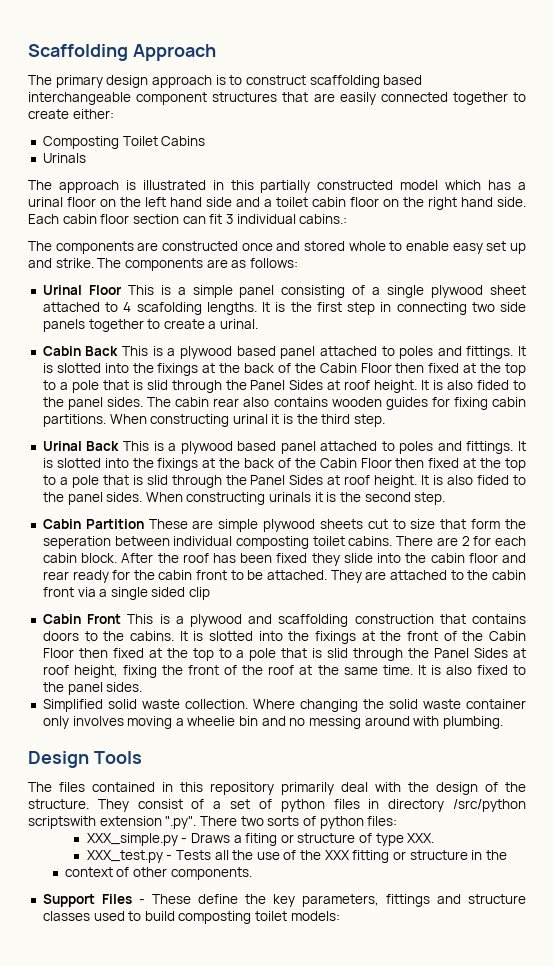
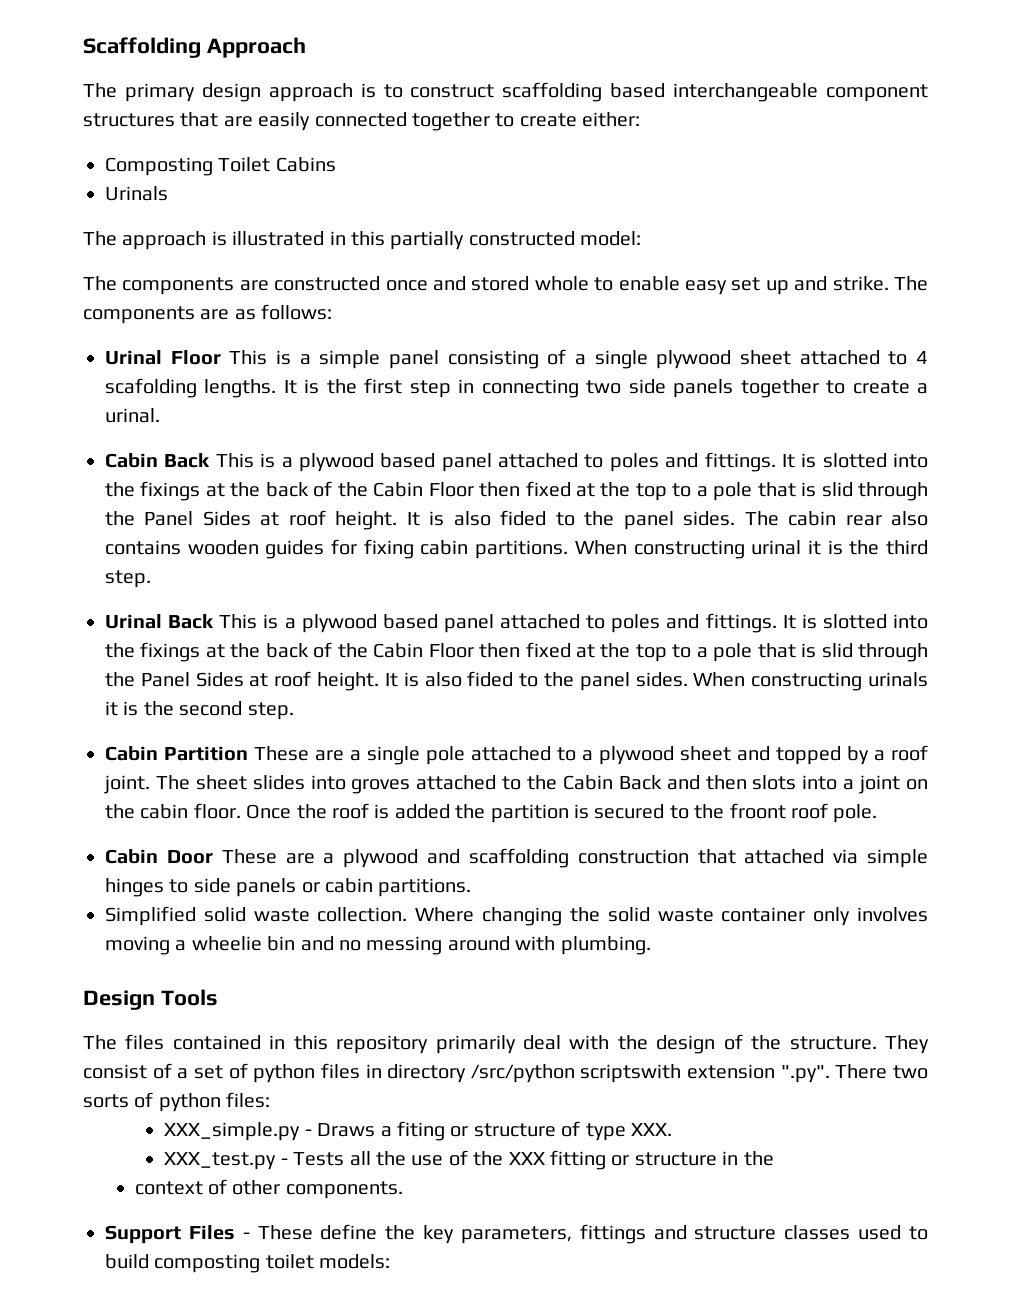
[400,180,526,190] [28,197,526,210] [28,214,348,224] model which has a urinal floor on the left hand side and a toilet cabin floor on the right hand side. Each cabin floor section can fit 3 individual cabins.: -> [580,231,642,246] model:
[218,519,526,532] [42,536,526,549] [42,553,527,566] [42,570,526,583] [42,587,211,600] [42,614,170,624] simple plywood sheets cut to size that form the seperation between individual composting toilet cabins. There are 2 for each cabin block. After the roof has been fixed they slide into the cabin floor and rear ready for the cabin front to be attached. They are attached to the cabin front via a single sided clip // Cabin Front This is -> [350,745,928,765] [104,775,928,794] [105,803,878,823] [105,849,315,864] a single pole attached to a plywood sheet and topped by a roof joint. The sheet slides into groves attached to the Cabin Back and then slots into a joint on the cabin floor. Once the roof is added the partition is secured to the froont roof pole. // Cabin Door These are
[471,614,526,624] [42,631,527,644] [42,648,526,661] [42,665,526,678] [42,682,143,695] contains doors to the cabins. It is slotted into the fixings at the front of the Cabin Floor then fixed at the top to a pole that is slid through the Panel Sides at roof height, fixing the front of the roof at the same time. It is also fixed to the panel sides. -> [744,849,928,868] [105,878,472,897] attached via simple hinges to side panels or cabin partitions.

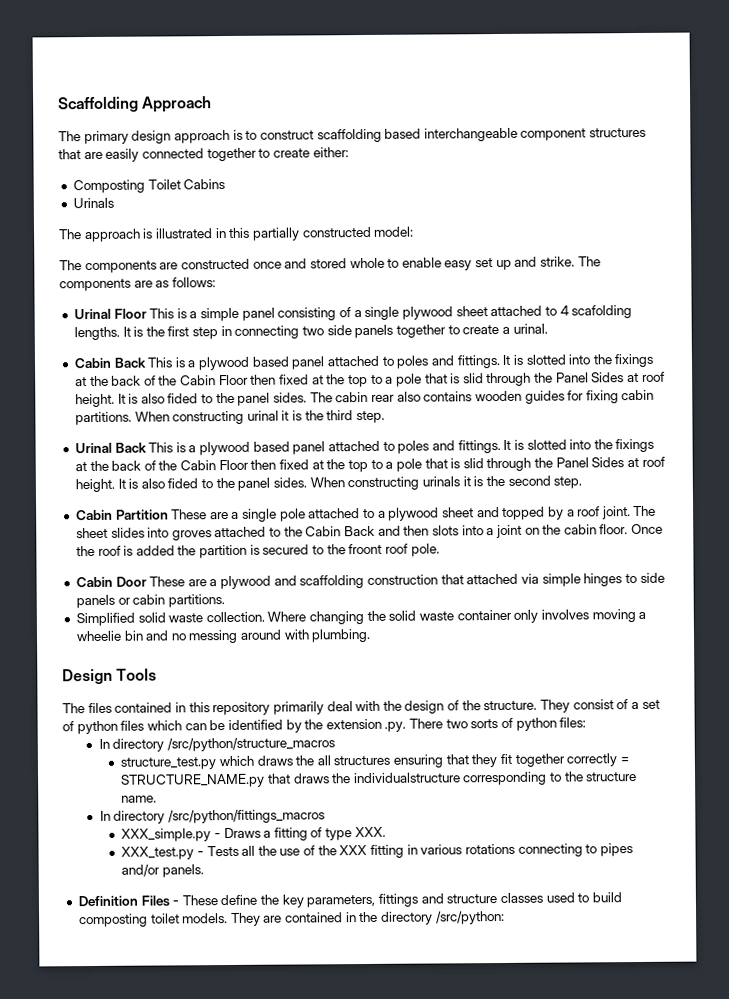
[365,1064,830,1083] in directory /src/python scriptswith extension ".py". -> [146,718,407,733] which can be identified by the extension .py.
(271, 1100) none -> [98,737,335,752] [120,753,629,770] [121,771,638,788] [121,795,158,803] [99,809,325,824] // In directory /src/python/structure_macros // structure_test.py which draws the all structures ensuring that they fit together correctly = STRUCTURE_NAME.py that draws the individualstructure corresponding to the structure name. // In directory /src/python/fittings_macros
[396,1121,556,1141] fiting or structure -> [273,827,308,841] fitting
[611,1151,774,1166] [134,1179,403,1199] [105,1225,181,1244] or structure in the // context of other components. // Support -> [406,843,633,857] [121,864,204,878] [77,895,138,907] in various rotations connecting to pipes and/or panels. // Definition
[319,1254,391,1269] models: -> [182,910,505,926] models. They are contained in the directory /src/python:

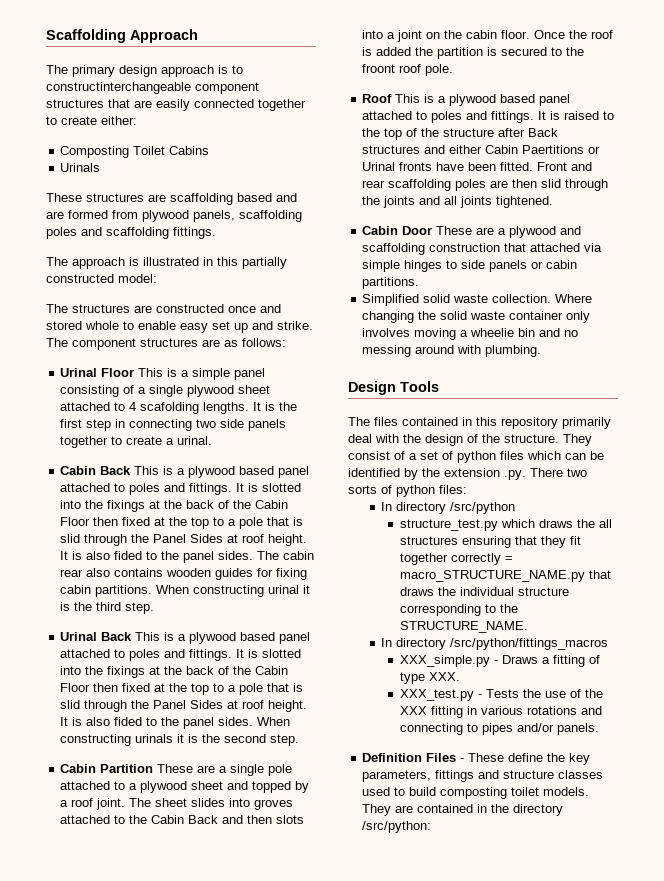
[259,127,518,143] construct scaffolding based interchangeable -> [46,82,191,94] constructinterchangeable
(114, 203) none -> [46,193,297,205] [46,210,302,222] [46,227,216,239] // These structures are scaffolding based and are formed from plywood panels, scaffolding poles and scaffolding fittings.
[84,260,157,274] components -> [72,304,130,313] structures
[59,278,131,292] components -> [72,338,198,350] component structures
(440, 550) none -> [362,94,571,106] [362,111,615,123] [362,128,559,140] [362,145,601,154] [362,162,593,171] [362,179,609,191] [362,196,554,208] // Roof This is a plywood based panel attached to poles and fittings. It is raised to the top of the structure after Back structures and either Cabin Paertitions or Urinal fronts have been fitted. Front and rear scaffolding poles are then slid through the joints and all joints tightened.
[166,737,335,752] /src/python/structure_macros -> [450,502,516,514] /src/python
[121,773,266,788] STRUCTURE_NAME.py -> [400,570,586,582] macro_STRUCTURE_NAME.py
[353,772,461,784] individualstructure -> [460,587,570,596] individual structure
[586,772,638,782] [121,795,158,803] structure name. -> [400,621,529,633] STRUCTURE_NAME.
[241,845,256,856] all -> (520, 693) none
(515, 849) none -> [581,706,603,715] and

